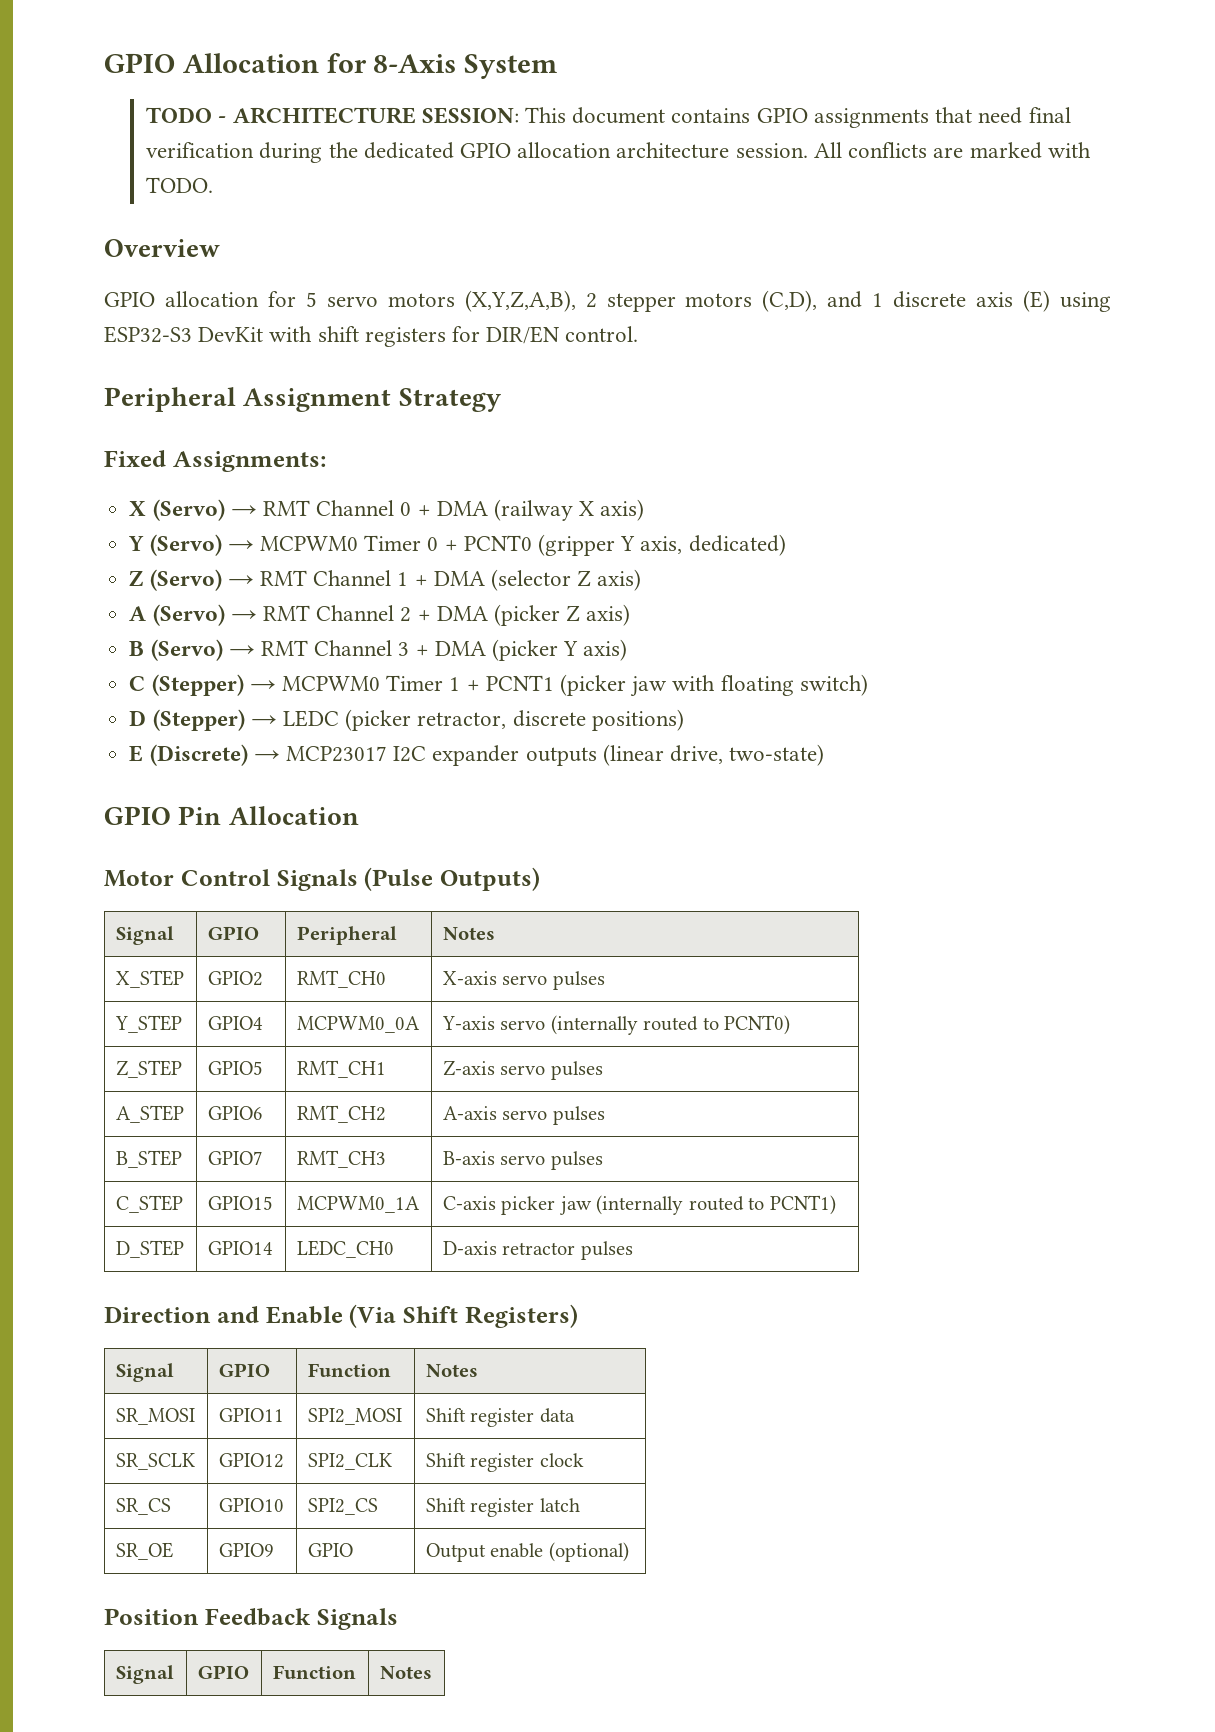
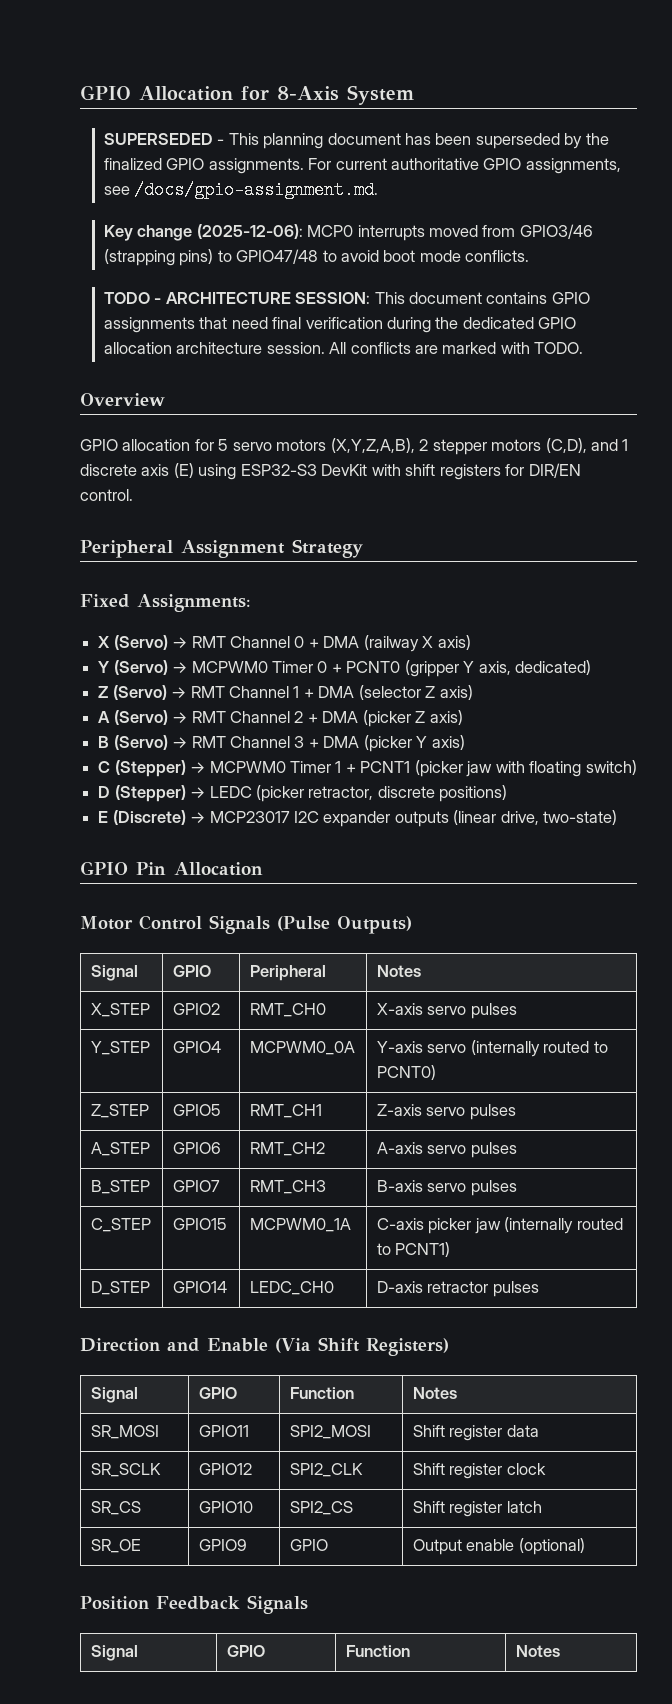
(558, 66) none -> [103,133,609,149] [103,158,621,174] [103,181,379,199] [103,224,593,241] [103,249,530,266] // SUPERSEDED - This planning document has been superseded by the finalized GPIO assignments. For current authoritative GPIO assignments, see /docs/gpio-assignment.md. // Key change (2025-12-06): MCP0 interrupts moved from GPIO3/46 (strapping pins) to GPIO47/48 to avoid boot mode conflicts.

